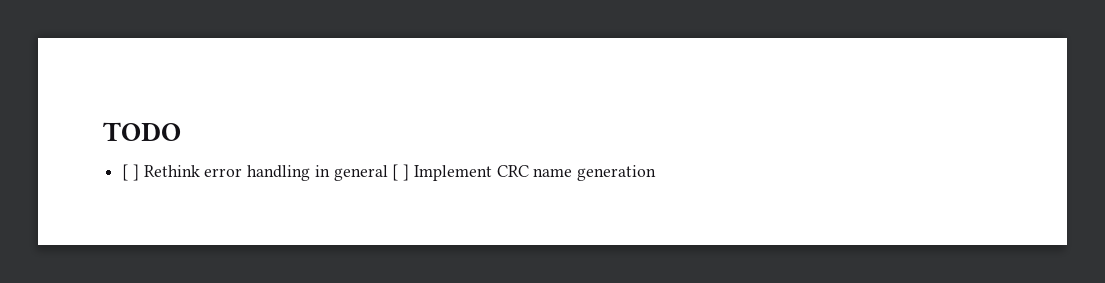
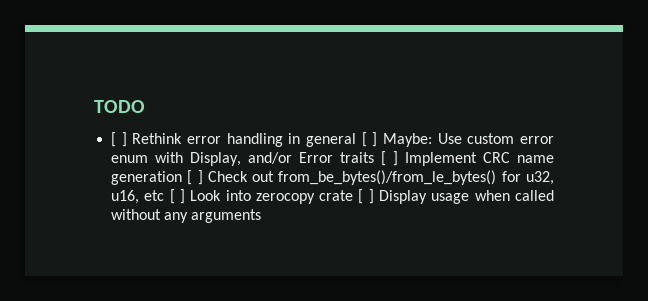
[413,165,656,181] Implement CRC name generation -> [383,133,555,147] [111,151,554,166] [111,170,554,185] [111,189,554,204] [111,209,262,223] Maybe: Use custom error enum with Display, and/or Error traits [ ] Implement CRC name generation [ ] Check out from_be_bytes()/from_le_bytes() for u32, u16, etc [ ] Look into zerocopy crate [ ] Display usage when called without any arguments

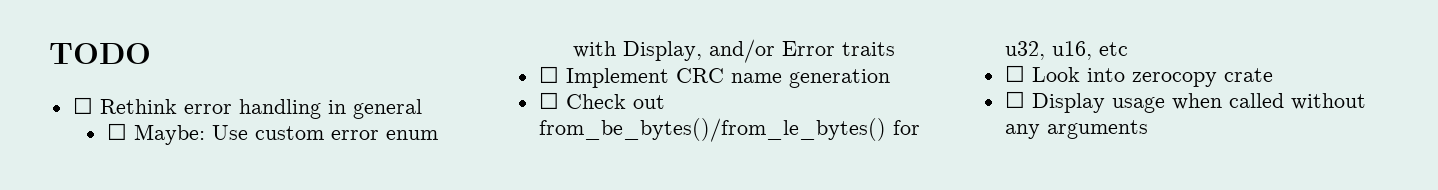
[111,132,127,147] [ ] -> [72,97,93,114] ☐
[361,132,378,147] [ ] -> [106,123,127,140] // ☐
[381,151,399,166] [ ] -> [538,66,559,83] // ☐
[187,170,203,185] [ ] -> [538,92,559,109] // ☐
[169,189,185,204] [ ] -> [1004,65,1025,82] // ☐
[358,189,374,204] [ ] -> [1004,91,1025,108] // ☐

